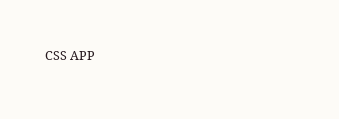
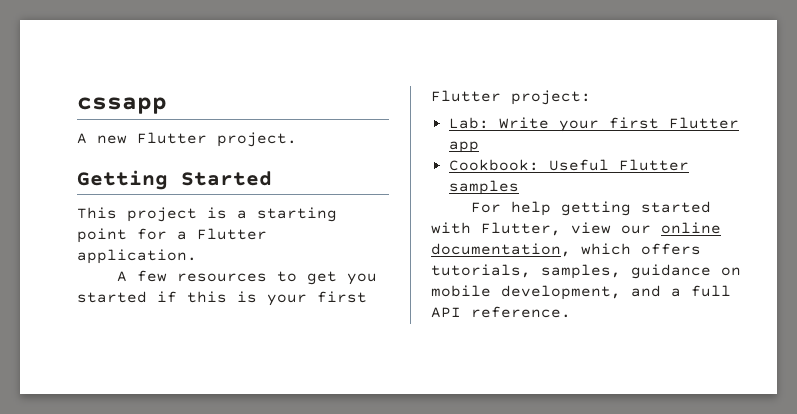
[45,51,96,60] CSS APP -> [77,97,167,114] [77,132,297,147] [77,170,272,190] [77,207,337,222] [77,228,267,243] [77,249,197,264] [116,270,377,285] [77,291,367,306] [431,90,591,105] [448,117,739,132] [448,141,479,153] [448,159,689,171] [448,180,519,195] [470,201,711,216] [431,222,721,236] [431,243,701,257] [431,264,741,279] [431,285,731,300] [431,306,571,318] cssapp // A new Flutter project. // Getting Started // This project is a starting point for a Flutter application. // A few resources to get you started if this is your first Flutter project: // Lab: Write your first Flutter app // Cookbook: Useful Flutter samples // For help getting started with Flutter, view our online documentation, which offers tutorials, samples, guidance on mobile development, and a full API reference.

